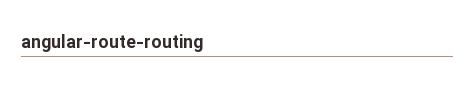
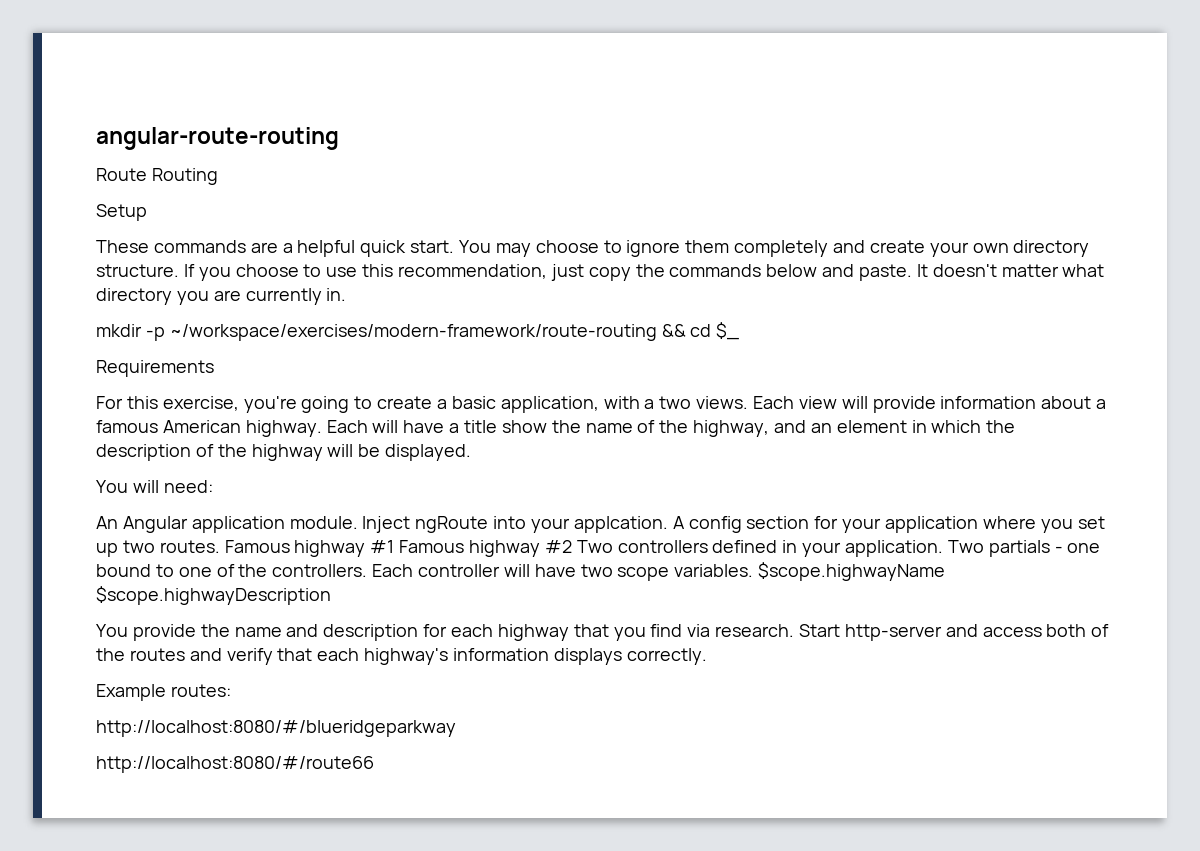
(203, 43) none -> [96,168,218,185] [96,204,147,221] [96,240,1090,257] [96,264,1105,281] [96,288,347,305] [96,322,740,341] [96,360,214,377] [96,396,1107,413] [96,420,1016,437] [96,444,472,461] [96,480,213,493] [96,516,1105,533] [96,540,1101,557] [96,562,946,581] [96,586,331,605] [96,624,1110,641] [96,648,707,665] [96,684,231,701] [96,720,456,737] [96,756,374,773] // Route Routing // Setup // These commands are a helpful quick start. You may choose to ignore them completely and create your own directory structure. If you choose to use this recommendation, just copy the commands below and paste. It doesn't matter what directory you are currently in. // mkdir -p ~/workspace/exercises/modern-framework/route-routing && cd $_ // Requirements // For this exercise, you're going to create a basic application, with a two views. Each view will provide information about a famous American highway. Each will have a title show the name of the highway, and an element in which the description of the highway will be displayed. // You will need: // An Angular application module. Inject ngRoute into your applcation. A config section for your application where you set up two routes. Famous highway #1 Famous highway #2 Two controllers defined in your application. Two partials - one bound to one of the controllers. Each controller will have two scope variables. $scope.highwayName $scope.highwayDescription // You provide the name and description for each highway that you find via research. Start http-server and access both of the routes and verify that each highway's information displays correctly. // Example routes: // http://localhost:8080/#/blueridgeparkway // http://localhost:8080/#/route66

